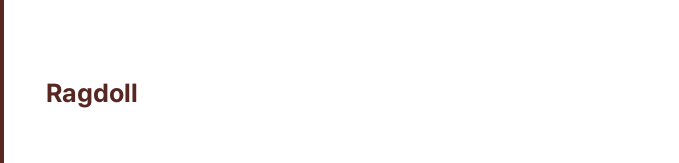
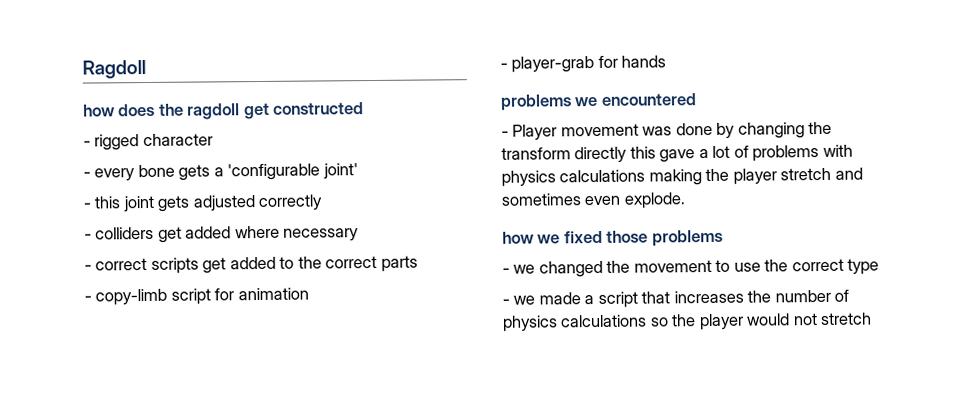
(138, 95) none -> [83,102,365,120] [83,133,213,151] [83,163,358,182] [83,194,324,213] [84,225,360,243] [84,255,418,274] [84,287,309,306] [500,55,667,73] [500,93,697,111] [501,121,833,141] [501,144,853,164] [501,167,863,187] [501,192,686,209] [502,229,723,247] [502,258,880,278] [502,289,850,308] [502,312,873,332] // how does the ragdoll get constructed // - rigged character // - every bone gets a 'configurable joint' // - this joint gets adjusted correctly // - colliders get added where necessary // - correct scripts get added to the correct parts // - copy-limb script for animation // - player-grab for hands // problems we encountered // - Player movement was done by changing the transform directly this gave a lot of problems with physics calculations making the player stretch and sometimes even explode. // how we fixed those problems // - we changed the movement to use the correct type // - we made a script that increases the number of physics calculations so the player would not stretch

